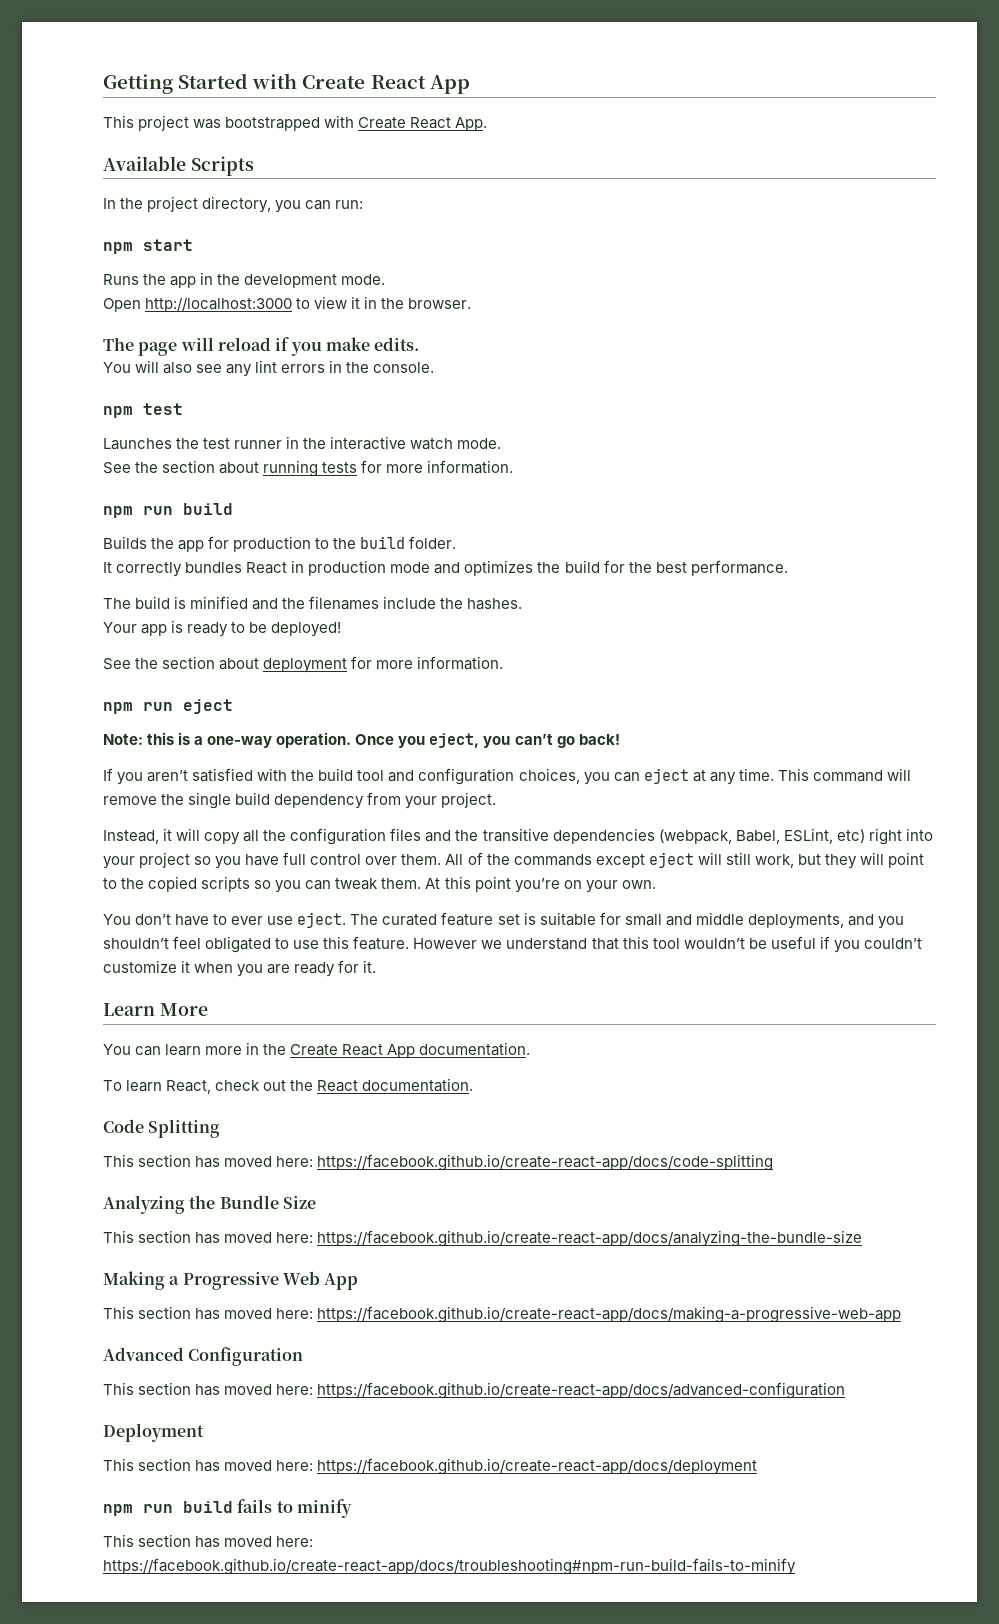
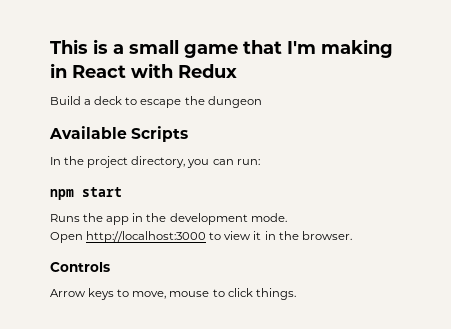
[103,73,470,94] [103,115,488,131] Getting Started with Create React App // This project was bootstrapped with Create React App. -> [50,39,393,58] [50,63,237,78] [50,96,262,108] This is a small game that I'm making in React with Redux // Build a deck to escape the dungeon
[103,337,420,356] [103,360,435,377] [103,403,183,418] [103,436,502,450] [103,460,514,477] [103,503,233,518] [103,536,457,552] [103,560,788,577] [103,596,523,610] [103,620,342,637] [103,656,504,673] [103,699,233,714] [103,732,620,748] [103,768,911,785] [103,792,497,809] [103,828,933,845] [103,852,925,869] [103,876,656,893] [103,912,904,929] [103,936,922,953] [103,960,377,977] [103,1003,208,1016] [103,1042,531,1058] [103,1078,474,1094] [103,1119,221,1138] [103,1154,774,1171] [103,1195,316,1214] [103,1230,863,1247] [103,1271,359,1290] [103,1306,902,1323] [103,1347,304,1366] [103,1382,846,1399] [103,1423,204,1442] [103,1458,758,1475] [103,1499,352,1518] [103,1534,314,1548] [103,1558,796,1575] The page will reload if you make edits. // You will also see any lint errors in the console. // npm test // Launches the test runner in the interactive watch mode. // See the section about running tests for more information. // npm run build // Builds the app for production to the build folder. // It correctly bundles React in production mode and optimizes the build for the best performance. // The build is minified and the filenames include the hashes. // Your app is ready to be deployed! // See the section about deployment for more information. // npm run eject // Note: this is a one-way operation. Once you eject, you can’t go back! // If you aren’t satisfied with the build tool and configuration choices, you can eject at any time. This command will remove the single build dependency from your project. // Instead, it will copy all the configuration files and the transitive dependencies (webpack, Babel, ESLint, etc) right into your project so you have full control over them. All of the commands except eject will still work, but they will point to the copied scripts so you can tweak them. At this point you’re on your own. // You don’t have to ever use eject. The curated feature set is suitable for small and middle deployments, and you shouldn’t feel obligated to use this feature. However we understand that this tool wouldn’t be useful if you couldn’t customize it when you are ready for it. // Learn More // You can learn more in the Create React App documentation. // To learn React, check out the React documentation. // Code Splitting // This section has moved here: https://facebook.github.io/create-react-app/docs/code-splitting // Analyzing the Bundle Size // This section has moved here: https://facebook.github.io/create-react-app/docs/analyzing-the-bundle-size // Making a Progressive Web App // This section has moved here: https://facebook.github.io/create-react-app/docs/making-a-progressive-web-app // Advanced Configuration // This section has moved here: https://facebook.github.io/create-react-app/docs/advanced-configuration // Deployment // This section has moved here: https://facebook.github.io/create-react-app/docs/deployment // npm run build fails to minify // This section has moved here: https://facebook.github.io/create-react-app/docs/troubleshooting#npm-run-build-fails-to-minify -> [50,262,110,272] [50,288,296,300] Controls // Arrow keys to move, mouse to click things.

